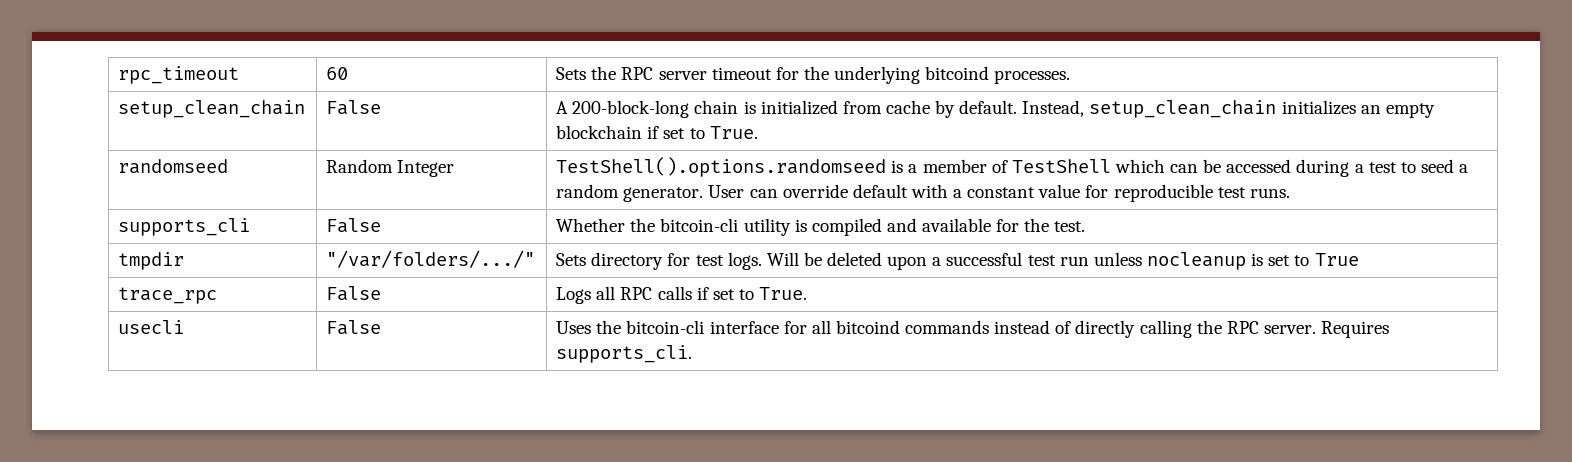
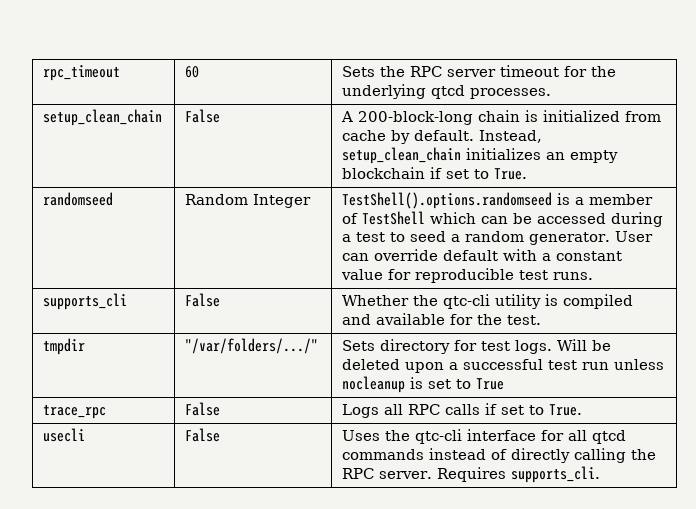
[925,66,990,80] bitcoind -> [431,85,466,99] qtcd
[660,218,739,232] bitcoin-cli -> [443,294,491,309] qtc-cli
[626,320,705,334] bitcoin-cli -> [415,429,463,444] qtc-cli
[835,320,900,334] bitcoind -> [592,430,627,444] qtcd

